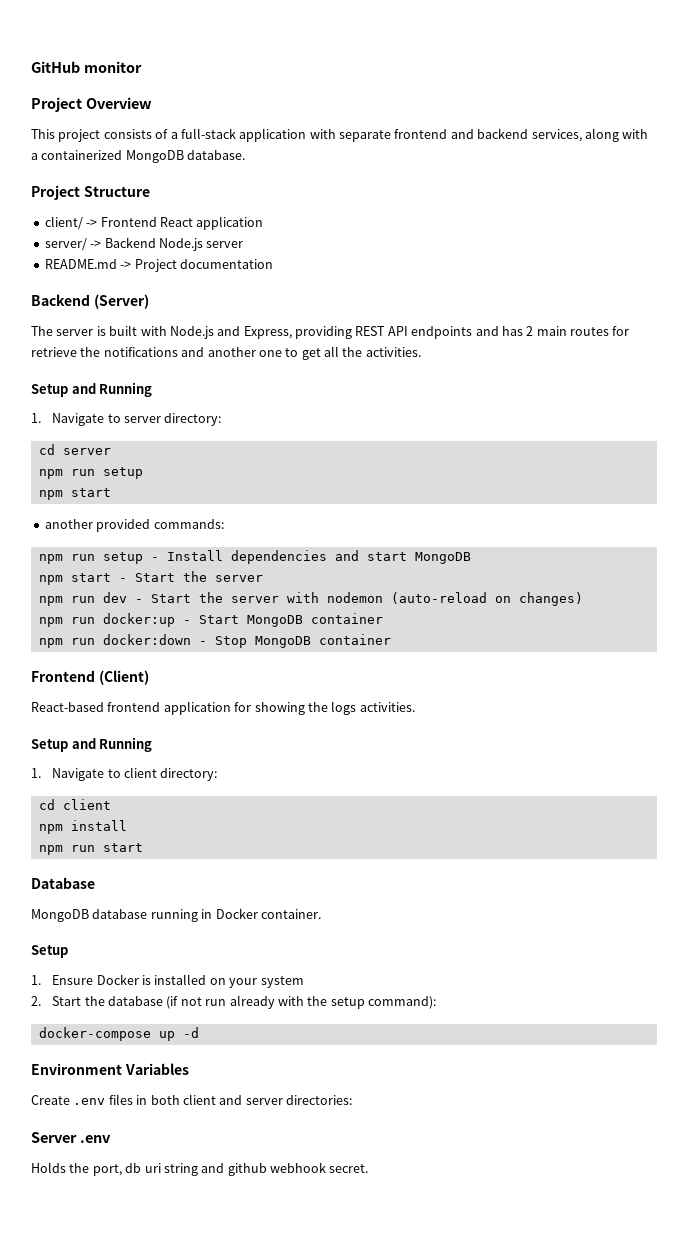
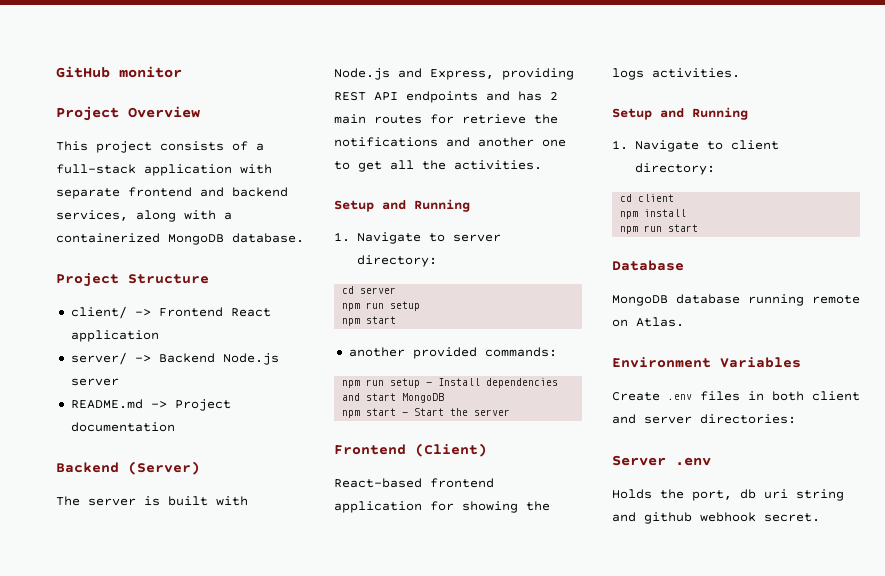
[38,592,583,606] [38,613,383,627] [38,634,391,648] // npm run dev - Start the server with nodemon (auto-reload on changes) // npm run docker:up - Start MongoDB container // npm run docker:down - Stop MongoDB container -> (511, 412) none
[201,908,321,919] [31,945,68,958] [31,974,304,988] [31,995,437,1009] [38,1027,199,1041] in Docker container. // Setup // 1. Ensure Docker is installed on your system // 2. Start the database (if not run already with the setup command): // docker-compose up -d -> [812,295,860,304] [612,317,684,327] remote on Atlas.

